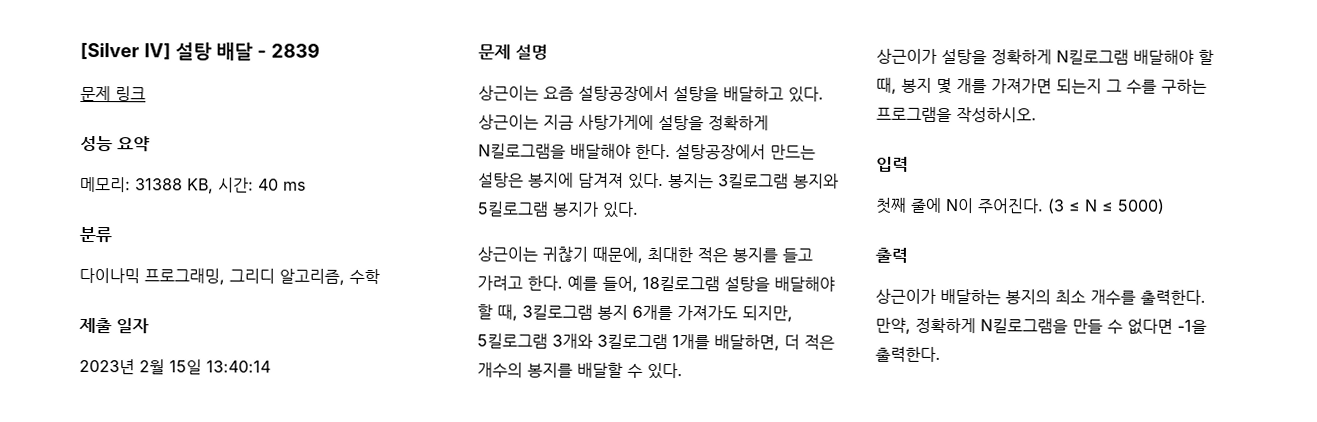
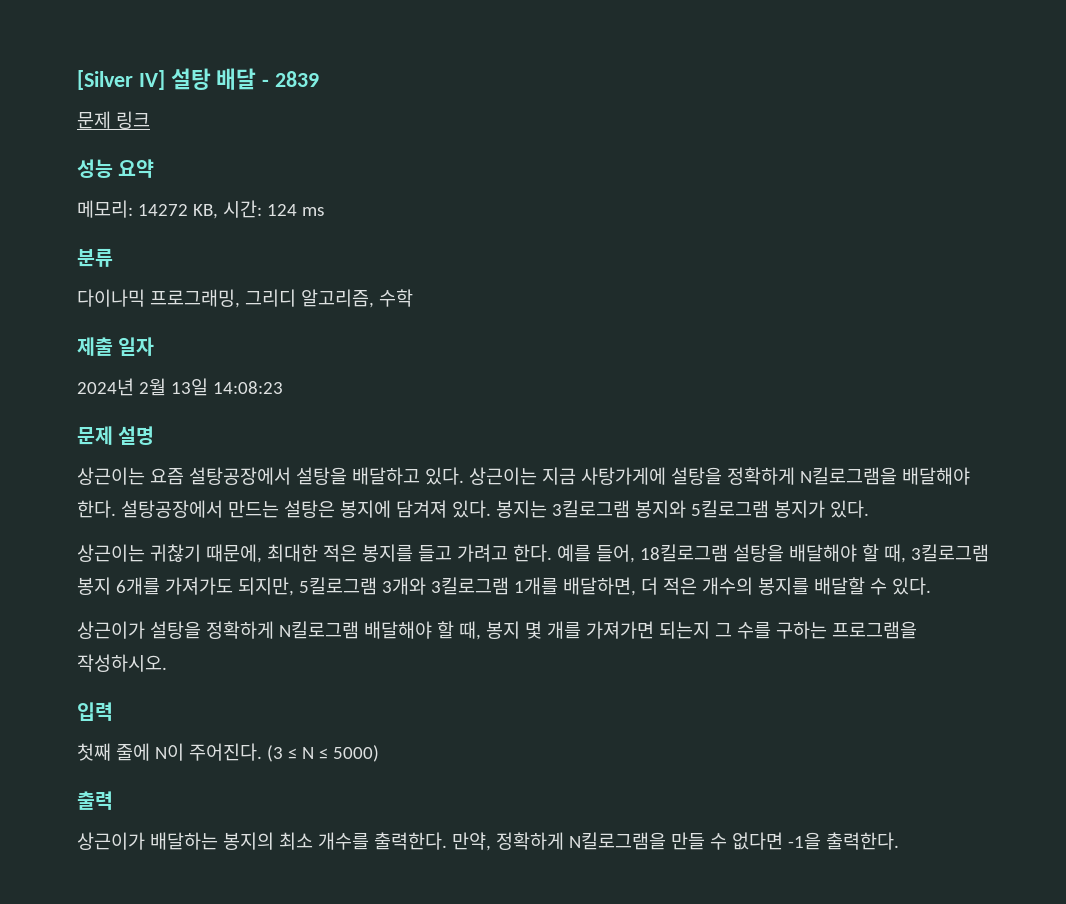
[135,178,183,191] 31388 -> [137,204,188,216] 14272
[258,178,279,191] 40 -> [266,204,297,216] 124
[79,358,271,375] 2023년 2월 15일 13:40:14 -> [77,378,283,396] 2024년 2월 13일 14:08:23

